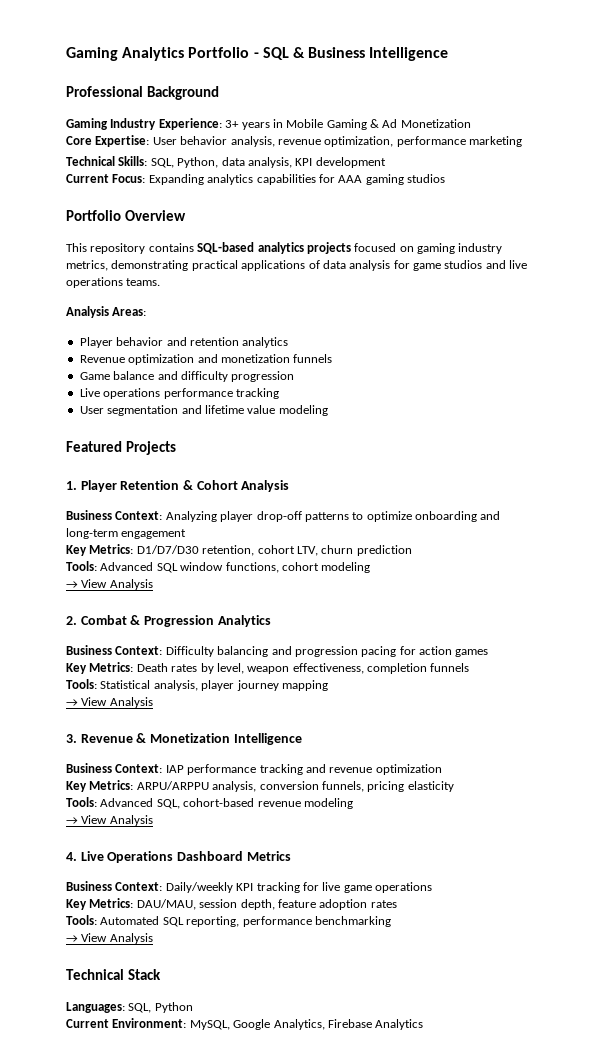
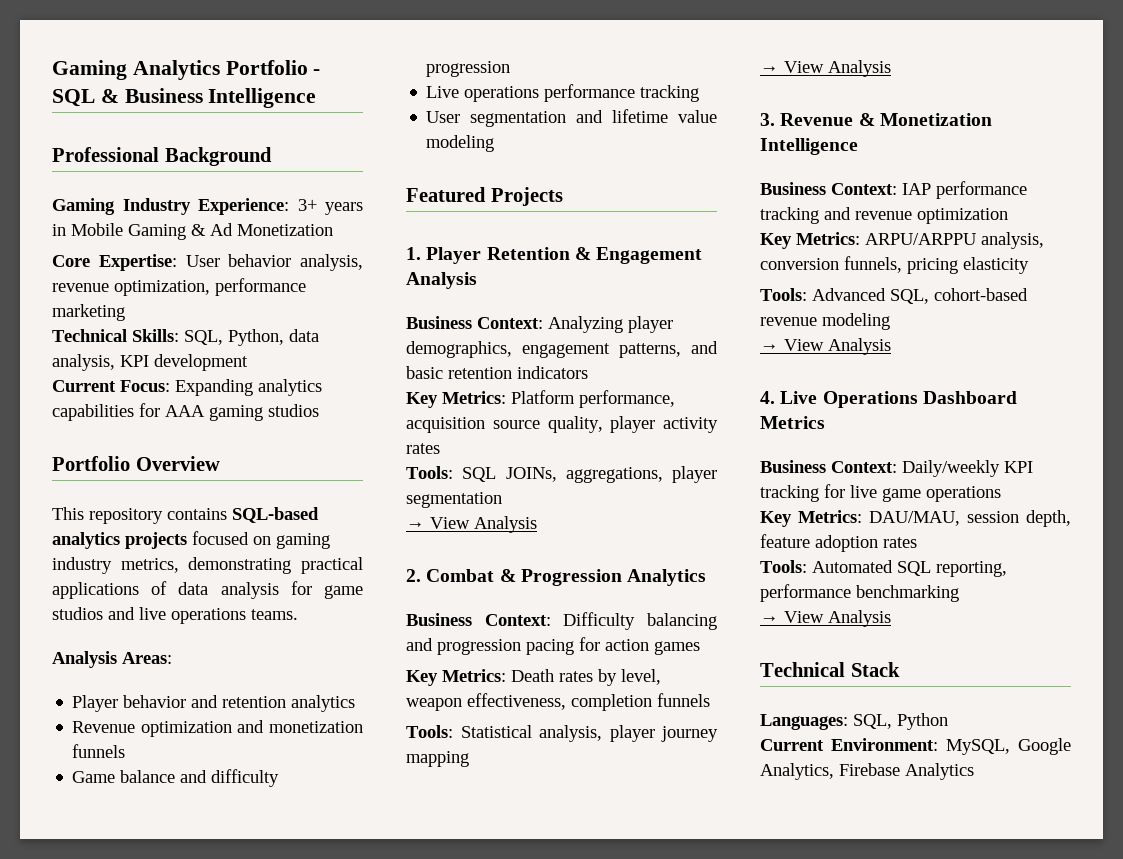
[196,480,238,490] Cohort -> [596,247,703,264] Engagement
[256,511,501,522] [66,528,187,539] [66,544,412,556] [66,561,371,573] drop-off patterns to optimize onboarding and long-term engagement // Key Metrics: D1/D7/D30 retention, cohort LTV, churn prediction // Tools: Advanced SQL window functions, cohort modeling -> [406,341,718,358] [406,366,588,379] [406,390,675,408] [406,416,718,433] [406,443,440,454] [406,466,717,483] [406,492,502,508] demographics, engagement patterns, and basic retention indicators // Key Metrics: Platform performance, acquisition source quality, player activity rates // Tools: SQL JOINs, aggregations, player segmentation

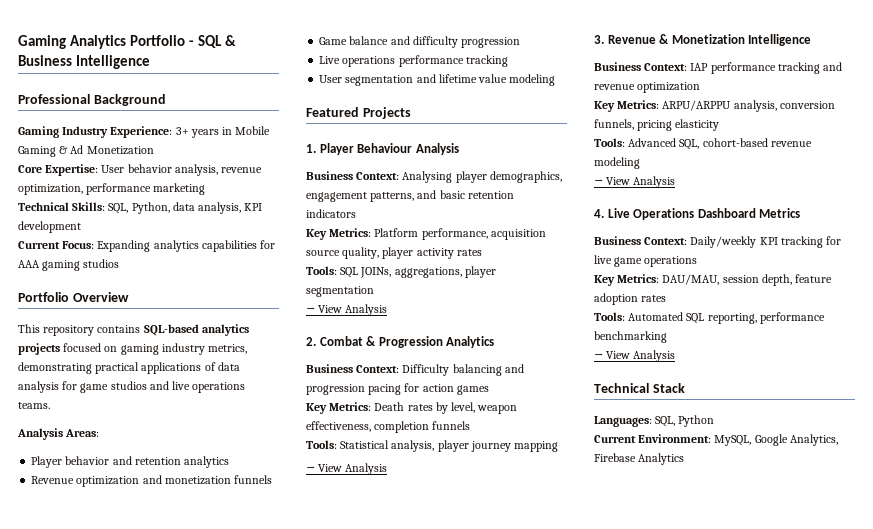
[486,247,703,264] Retention & Engagement -> [357,143,413,153] Behaviour
[548,316,623,333] Analyzing -> [402,171,453,183] Analysing

